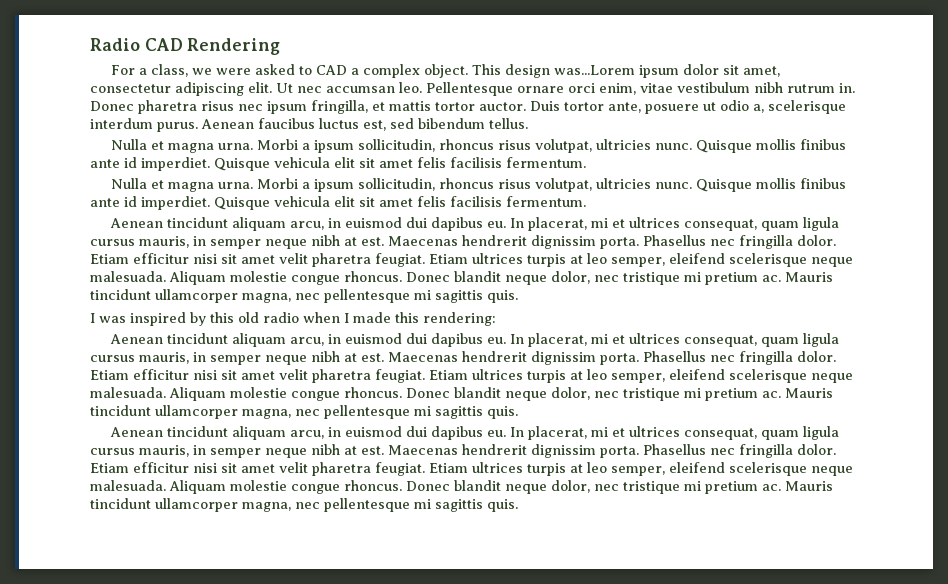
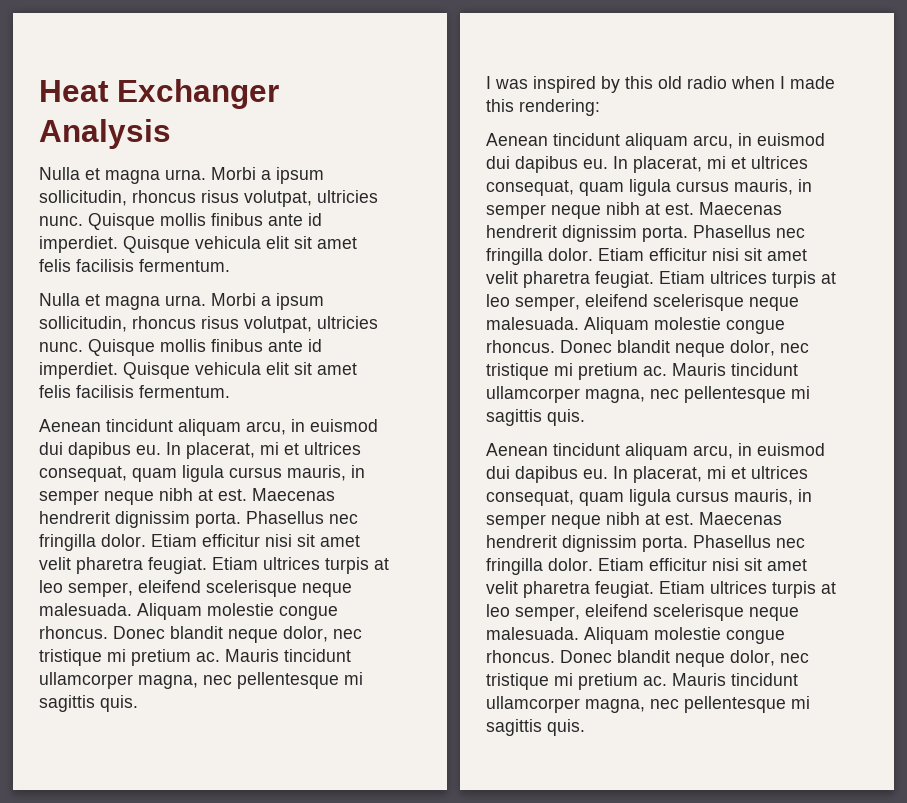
[90,38,281,55] [111,64,781,78] [90,82,855,96] [90,100,846,114] [90,118,528,132] Radio CAD Rendering // For a class, we were asked to CAD a complex object. This design was...Lorem ipsum dolor sit amet, consectetur adipiscing elit. Ut nec accumsan leo. Pellentesque ornare orci enim, vitae vestibulum nibh rutrum in. Donec pharetra risus nec ipsum fringilla, et mattis tortor auctor. Duis tortor ante, posuere ut odio a, scelerisque interdum purus. Aenean faucibus luctus est, sed bibendum tellus. -> [39,79,279,109] [39,119,171,149] Heat Exchanger Analysis

